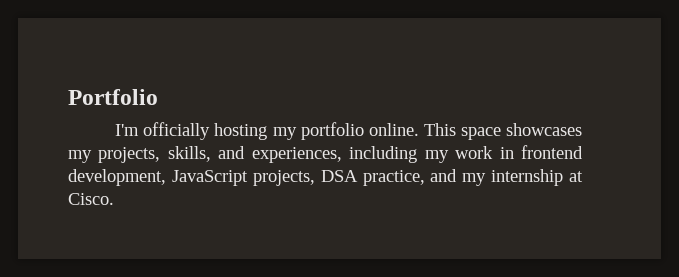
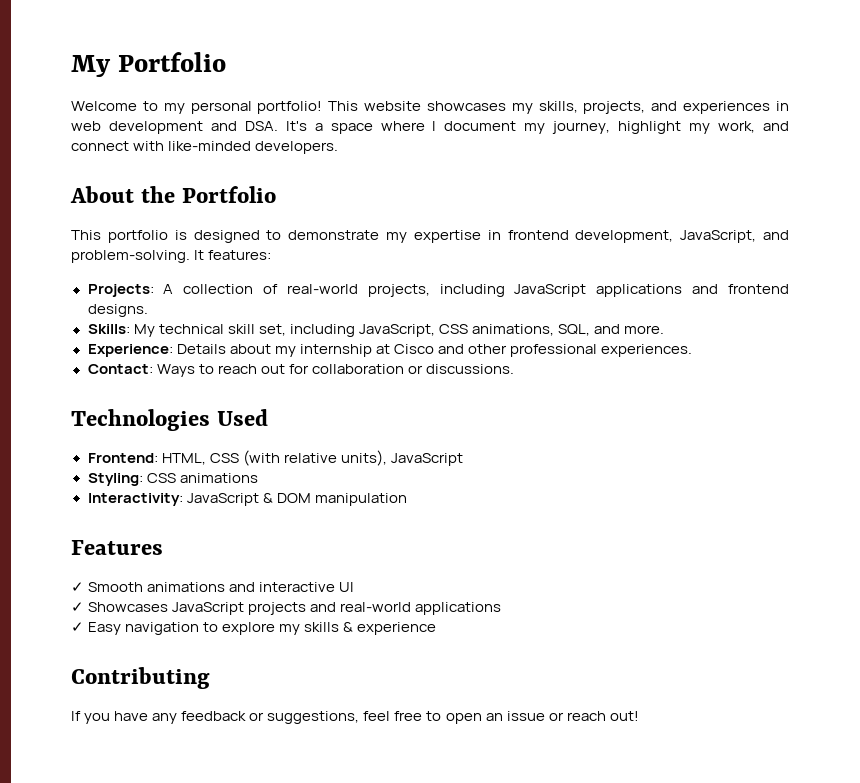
[68,89,158,105] [115,122,583,140] [68,145,584,163] [68,169,583,186] [68,193,114,205] Portfolio // I'm officially hosting my portfolio online. This space showcases my projects, skills, and experiences, including my work in frontend development, JavaScript projects, DSA practice, and my internship at Cisco. -> [71,52,227,77] [71,101,789,114] [71,121,789,134] [71,141,339,154] [70,186,277,203] [71,230,789,243] [71,250,272,263] [87,284,790,297] [87,304,148,317] [87,324,665,337] [87,344,692,357] [87,364,514,377] [71,409,269,431] [87,450,463,466] [87,473,258,486] [87,493,407,506] [71,540,163,555] [71,582,355,592] [71,602,502,615] [71,622,437,635] [71,667,210,689] [71,711,639,724] My Portfolio // Welcome to my personal portfolio! This website showcases my skills, projects, and experiences in web development and DSA. It's a space where I document my journey, highlight my work, and connect with like-minded developers. // About the Portfolio // This portfolio is designed to demonstrate my expertise in frontend development, JavaScript, and problem-solving. It features: // Projects: A collection of real-world projects, including JavaScript applications and frontend designs. // Skills: My technical skill set, including JavaScript, CSS animations, SQL, and more. // Experience: Details about my internship at Cisco and other professional experiences. // Contact: Ways to reach out for collaboration or discussions. // Technologies Used // Frontend: HTML, CSS (with relative units), JavaScript // Styling: CSS animations // Interactivity: JavaScript & DOM manipulation // Features // ✓ Smooth animations and interactive UI // ✓ Showcases JavaScript projects and real-world applications // ✓ Easy navigation to explore my skills & experience // Contributing // If you have any feedback or suggestions, feel free to open an issue or reach out!

